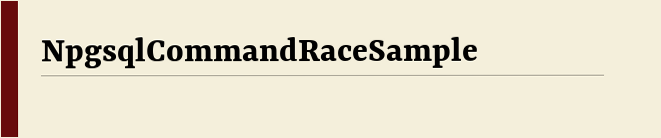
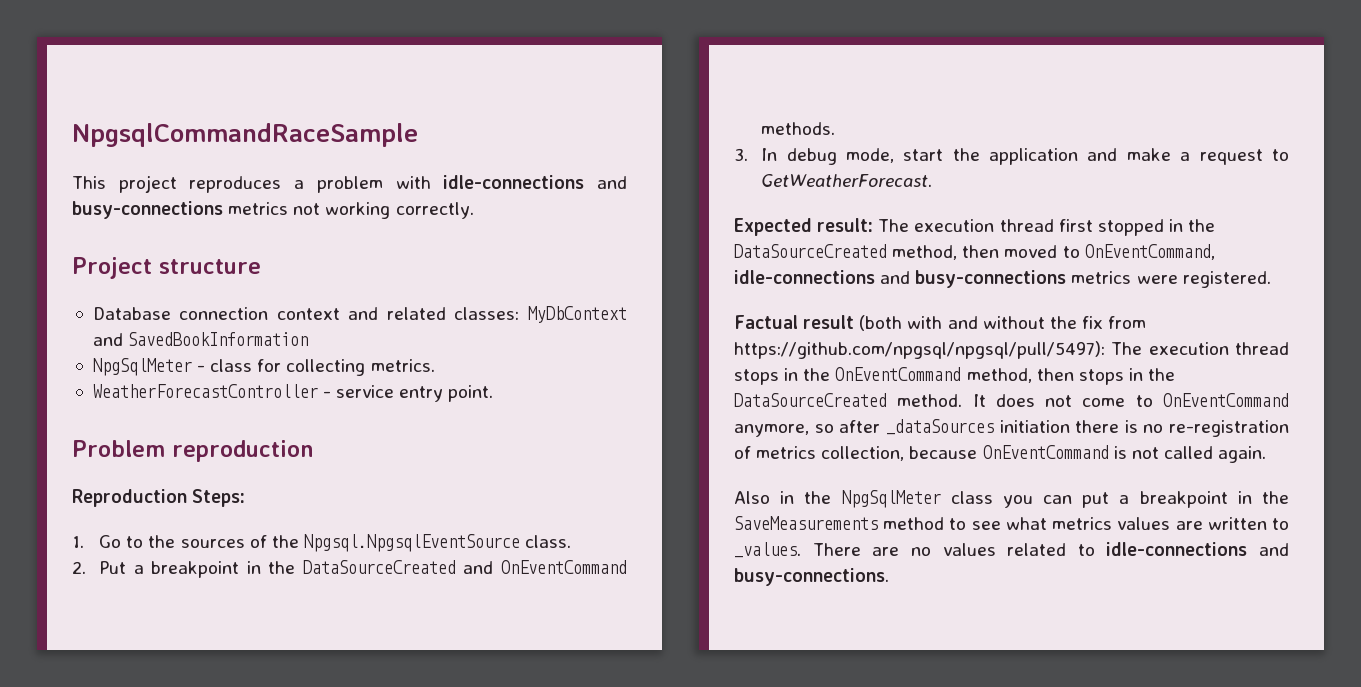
(478, 52) none -> [72,175,627,193] [72,201,474,219] [72,257,261,279] [92,306,627,323] [92,332,309,346] [92,358,435,376] [92,384,494,402] [72,440,314,462] [72,489,246,507] [72,534,572,552] [72,560,627,578] [761,122,836,135] [734,148,1289,165] [761,174,933,187] [734,218,1216,236] [734,244,1215,260] [734,270,1271,288] [734,315,1147,331] [734,341,1289,359] [734,367,1176,385] [734,393,1289,407] [734,419,1289,437] [734,445,1267,463] [734,490,1289,508] [734,516,1289,530] [734,542,1289,558] [734,568,889,586] // This project reproduces a problem with idle-connections and busy-connections metrics not working correctly. // Project structure // Database connection context and related classes: MyDbContext and SavedBookInformation // NpgSqlMeter - class for collecting metrics. // WeatherForecastController - service entry point. // Problem reproduction // Reproduction Steps: // 1. Go to the sources of the Npgsql.NpgsqlEventSource class. // 2. Put a breakpoint in the DataSourceCreated and OnEventCommand methods. // 3. In debug mode, start the application and make a request to GetWeatherForecast. // Expected result: The execution thread first stopped in the DataSourceCreated method, then moved to OnEventCommand, idle-connections and busy-connections metrics were registered. // Factual result (both with and without the fix from https://github.com/npgsql/npgsql/pull/5497): The execution thread stops in the OnEventCommand method, then stops in the DataSourceCreated method. It does not come to OnEventCommand anymore, so after _dataSources initiation there is no re-registration of metrics collection, because OnEventCommand is not called again. // Also in the NpgSqlMeter class you can put a breakpoint in the SaveMeasurements method to see what metrics values are written to _values. There are no values related to idle-connections and busy-connections.

